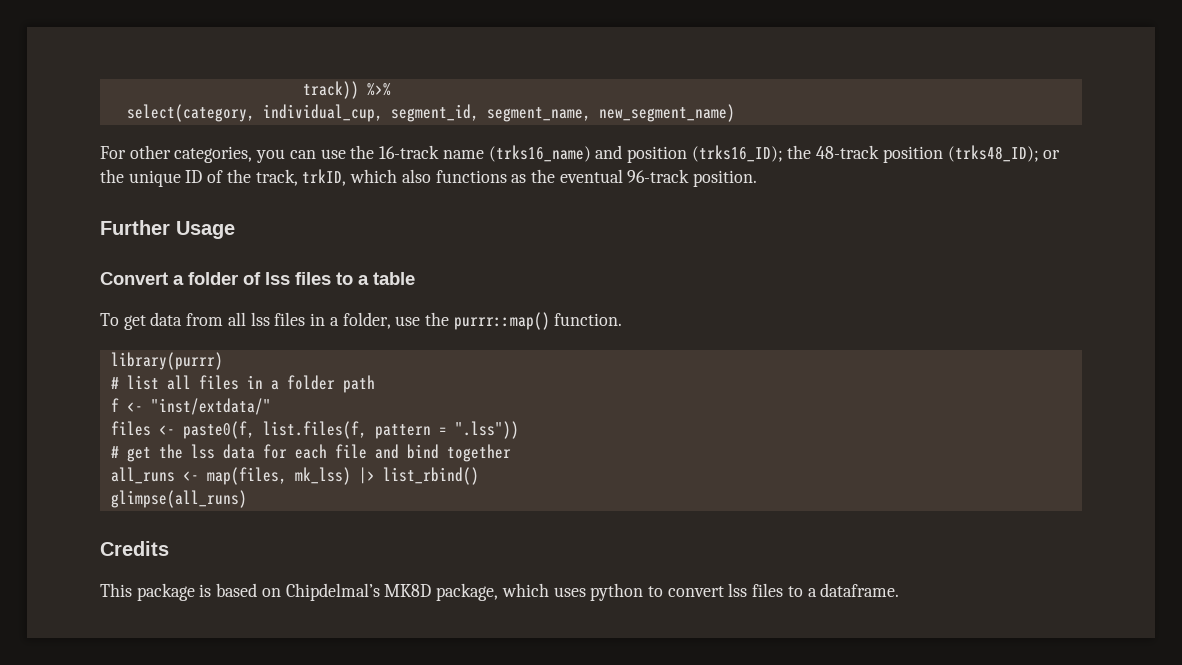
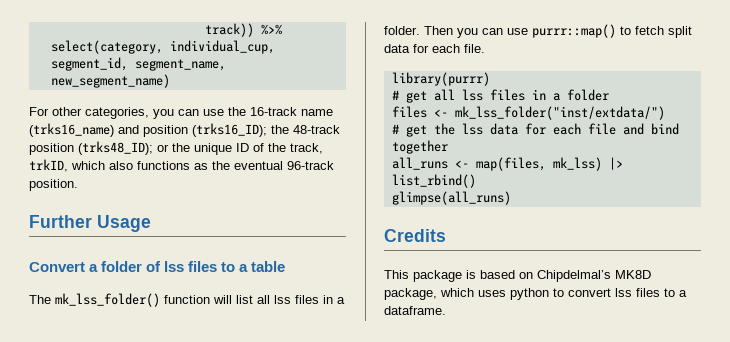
[100,312,623,330] To get data from all lss files in a folder, use the purrr::map() function. -> [29,293,345,307] [384,24,692,38] [384,44,485,53] The mk_lss_folder() function will list all lss files in a folder. Then you can use purrr::map() to fetch split data for each file.
[126,375,191,390] list all -> [405,89,483,103] get all lss
[342,375,375,393] [110,398,271,415] [110,421,519,439] path // f <- "inst/extdata/" // files <- paste0(f, list.files(f, pattern = ".lss")) -> [391,106,665,120] // files <- mk_lss_folder("inst/extdata/")

